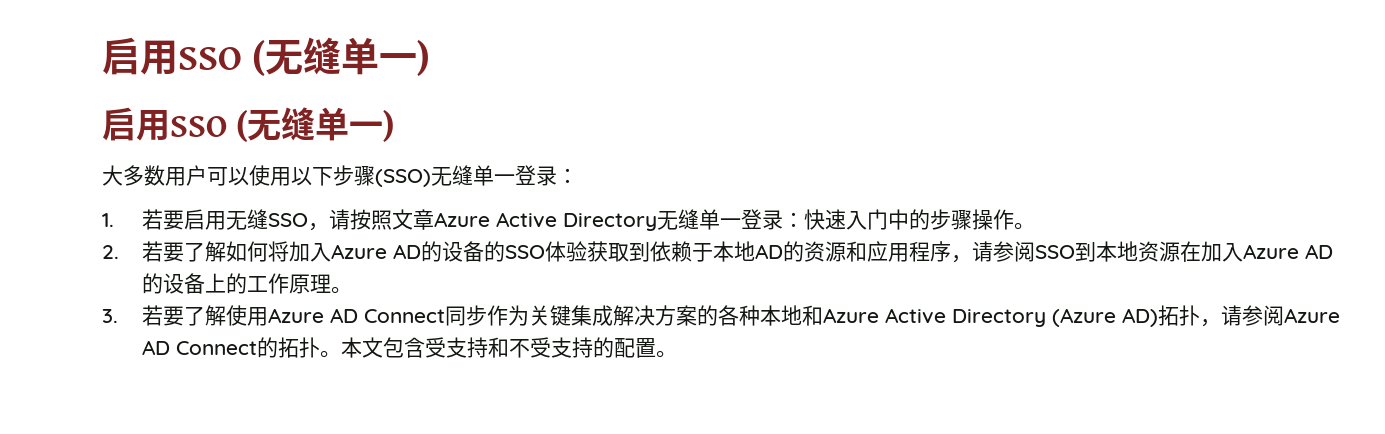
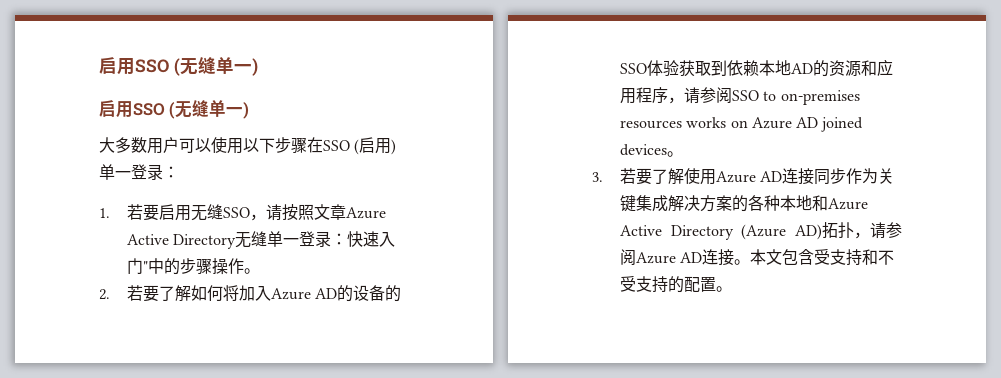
[375,165,473,187] (SSO)无缝 -> [307,137,397,155] 在SSO (启用)
(888, 219) none -> [142,261,148,272] "
[691,243,713,262] 于 -> (759, 68) none
[1074,241,1333,262] [141,273,331,294] 到本地资源在加入Azure AD的设备上的工作原理 -> [763,90,860,105] [619,117,864,132] [619,144,667,156] to on-premises resources works on Azure AD joined devices
[363,309,445,323] Connect -> [782,168,815,185] 连接
[175,337,320,358] Connect的拓扑 -> [702,249,735,266] 连接

